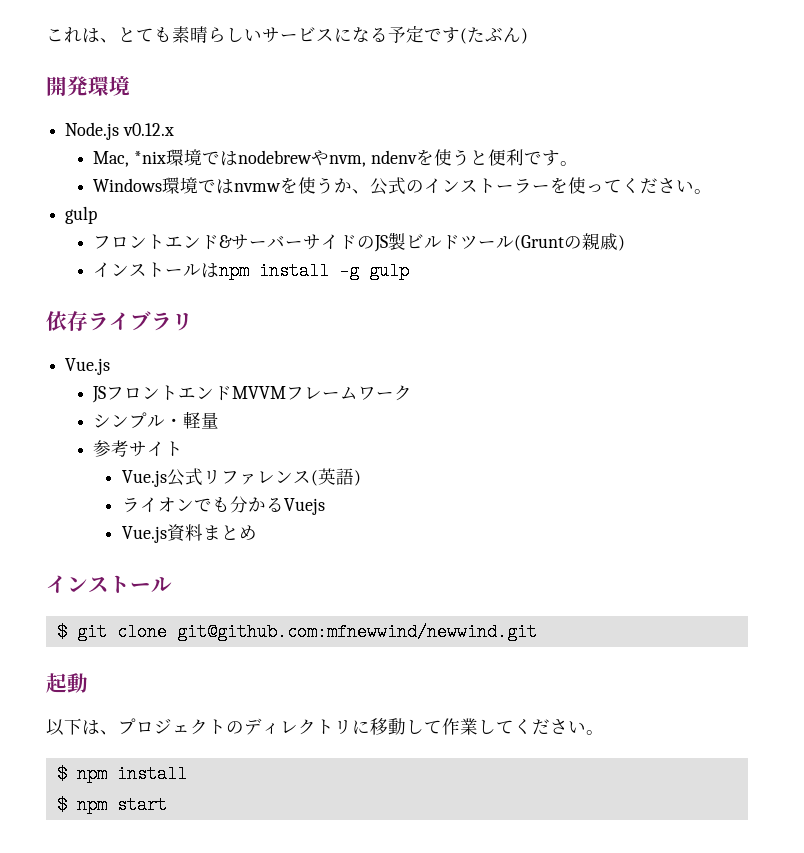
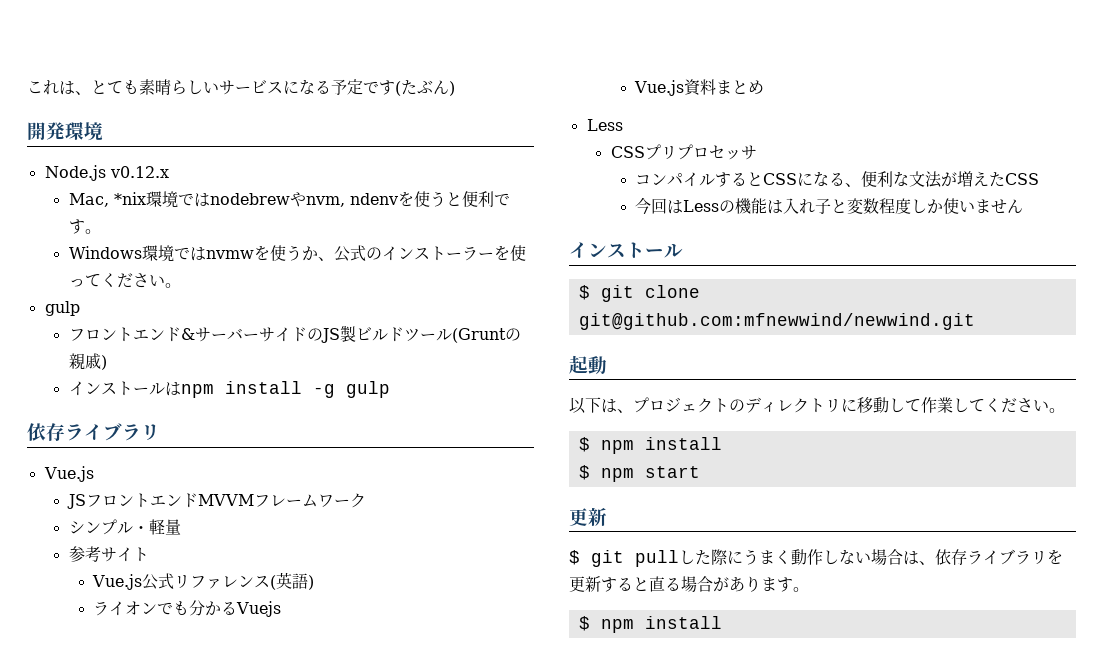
(257, 532) none -> [586,119,623,131] [610,144,757,160] [634,171,1039,188] [634,197,1023,215] // Less // CSSプリプロセッサ // コンパイルするとCSSになる、便利な文法が増えたCSS // 今回はLessの機能は入れ子と変数程度しか使いません
(167, 805) none -> [569,507,607,526] [569,549,1063,567] [569,576,809,592] [578,616,722,633] // 更新 // $ git pullした際にうまく動作しない場合は、依存ライブラリを更新すると直る場合があります。 // $ npm install

